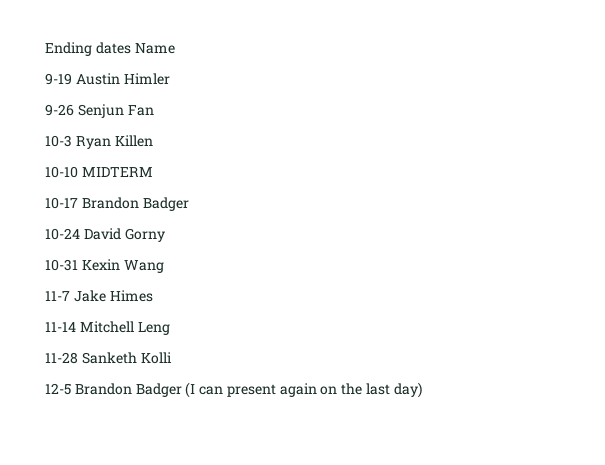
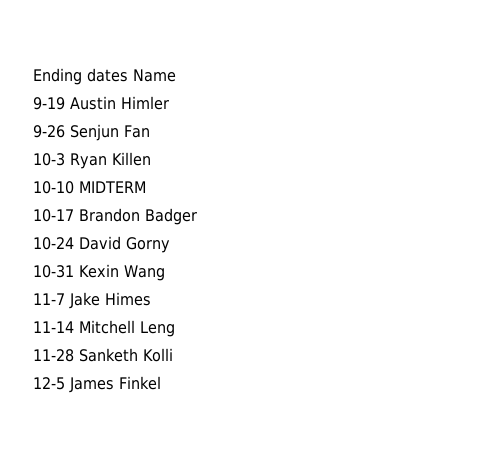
[74,382,422,398] Brandon Badger (I can present again on the last day) -> [69,376,161,393] James Finkel

